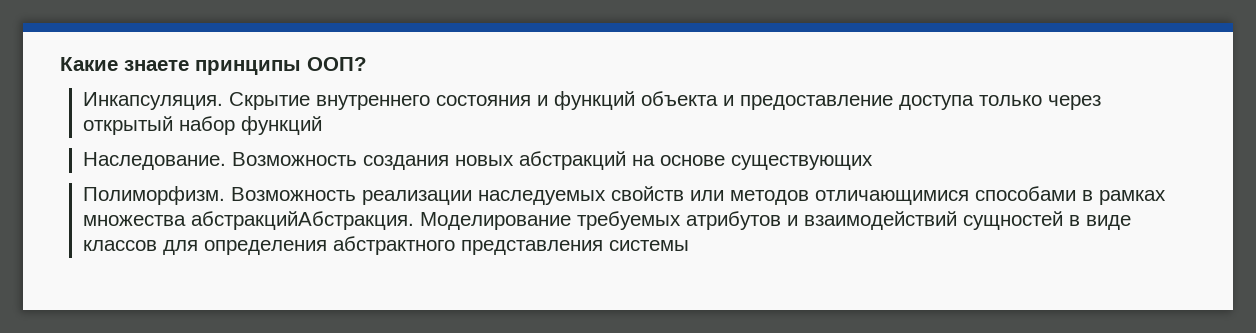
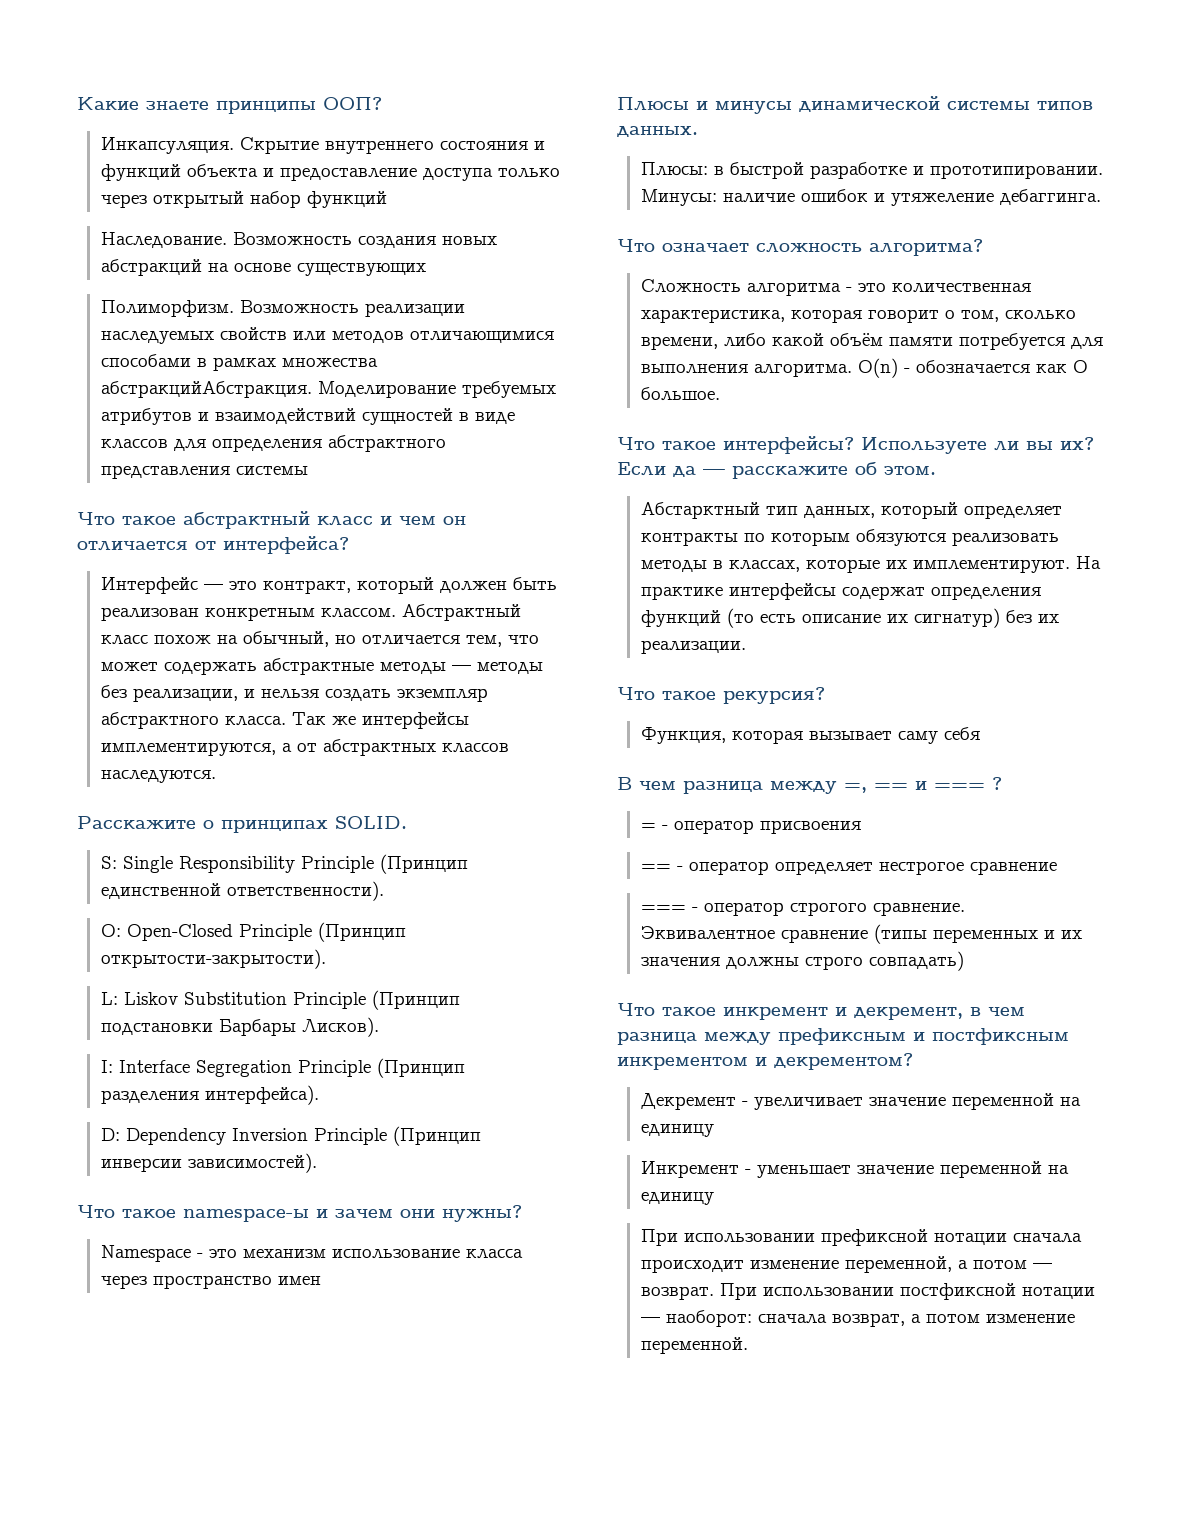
(690, 245) none -> [77,511,466,529] [77,536,349,554] [100,577,557,594] [100,604,521,621] [100,631,539,647] [100,658,543,675] [100,685,488,702] [100,712,469,729] [100,739,509,756] [100,770,216,783] [77,816,407,833] [100,854,468,874] [100,881,384,901] [100,922,406,942] [100,949,326,969] [100,990,460,1010] [100,1017,379,1037] [100,1058,465,1078] [100,1085,319,1105] [100,1126,481,1146] [100,1153,317,1173] [77,1205,522,1222] [100,1245,523,1262] [100,1275,321,1289] [617,96,1093,114] [617,126,698,137] [640,162,1103,179] [640,189,1101,206] [617,239,983,256] [640,279,1031,296] [640,309,1076,323] [640,333,1103,350] [640,358,1088,378] [640,387,720,401] [617,436,1094,454] [617,462,936,479] [640,502,1062,519] [640,529,1059,546] [640,556,1101,573] [640,583,1041,600] [640,608,1059,628] [640,640,746,654] [617,687,825,704] [640,727,980,744] [617,777,1002,794] [640,820,861,834] [640,861,1057,875] [640,902,965,916] [640,924,1082,944] [640,951,964,971] [617,1003,1025,1020] [617,1028,1069,1045] [617,1053,913,1070] [640,1093,1081,1110] [640,1124,714,1137] [640,1161,1069,1178] [640,1192,714,1205] [640,1229,1082,1246] [640,1256,1052,1273] [640,1283,1095,1300] [640,1310,1075,1327] [640,1337,748,1354] // Что такое абстрактный класс и чем он отличается от интерфейса? // Интерфейс — это контракт, который должен быть реализован конкретным классом. Абстрактный класс похож на обычный, но отличается тем, что может содержать абстрактные методы — методы без реализации, и нельзя создать экземпляр абстрактного класса. Так же интерфейсы имплементируются, а от абстрактных классов наследуются. // Расскажите о принципах SOLID. // S: Single Responsibility Principle (Принцип единственной ответственности). // O: Open-Closed Principle (Принцип открытости-закрытости). // L: Liskov Substitution Principle (Принцип подстановки Барбары Лисков). // I: Interface Segregation Principle (Принцип разделения интерфейса). // D: Dependency Inversion Principle (Принцип инверсии зависимостей). // Что такое namespace-ы и зачем они нужны? // Namespace - это механизм использование класса через пространство имен // Плюсы и минусы динамической системы типов данных. // Плюсы: в быстрой разработке и прототипировании. Минусы: наличие ошибок и утяжеление дебаггинга. // Что означает сложность алгоритма? // Сложность алгоритма - это количественная характеристика, которая говорит о том, сколько времени, либо какой объём памяти потребуется для выполнения алгоритма. О(n) - обозначается как О большое. // Что такое интерфейсы? Используете ли вы их? Если да — расскажите об этом. // Абстарктный тип данных, который определяет контракты по которым обязуются реализовать методы в классах, которые их имплементируют. На практике интерфейсы содержат определения функций (то есть описание их сигнатур) без их реализации. // Что такое рекурсия? // Функция, которая вызывает саму себя // В чем разница между =, == и === ? // = - оператор присвоения // == - оператор определяет нестрогое сравнение // === - оператор строгого сравнение. Эквивалентное сравнение (типы переменных и их значения должны строго совпадать) // Что такое инкремент и декремент, в чем разница между префиксным и постфиксным инкрементом и декрементом? // Декремент - увеличивает значение переменной на единицу // Инкремент - уменьшает значение переменной на единицу // При использовании префиксной нотации сначала происходит изменение переменной, а потом — возврат. При использовании постфиксной нотации — наоборот: сначала возврат, а потом изменение переменной.

